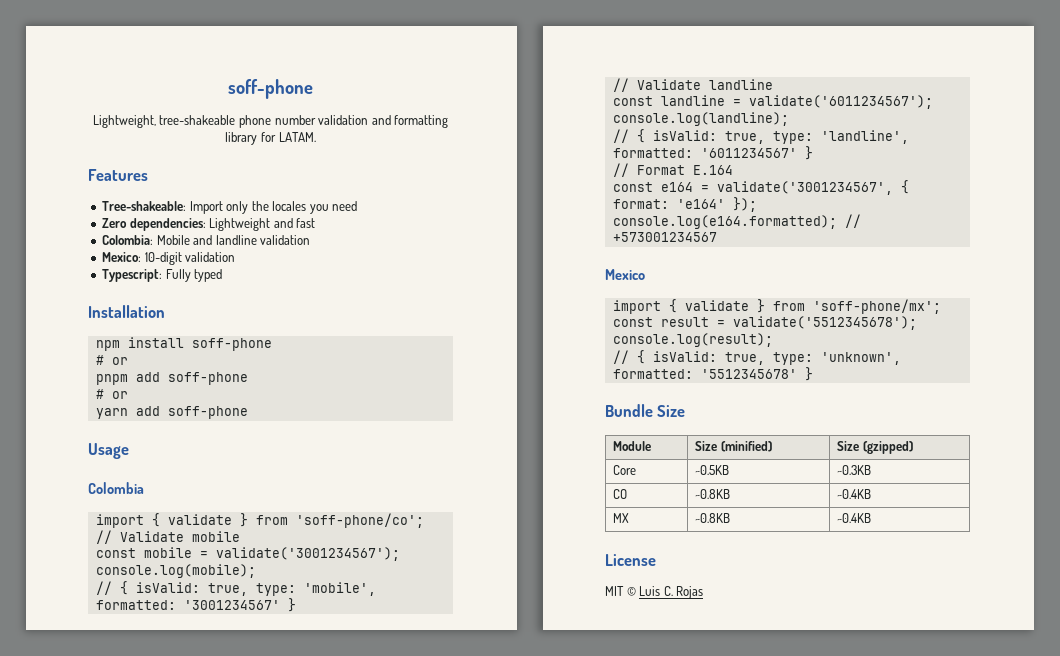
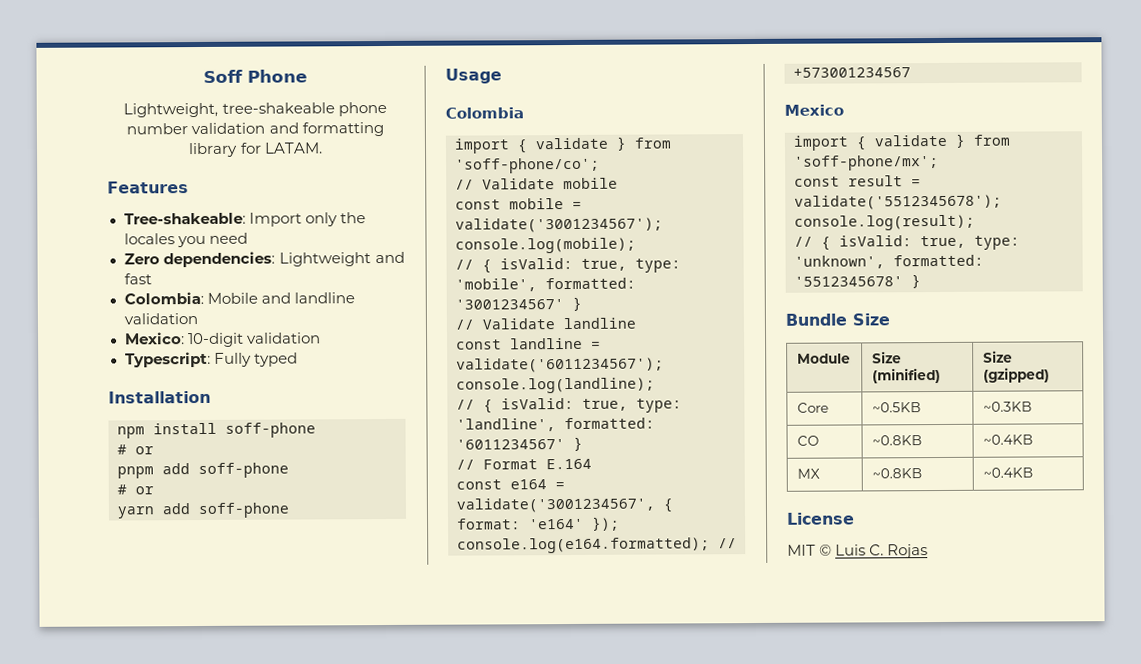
[228,79,314,99] soff-phone -> [202,69,308,83] Soff Phone

